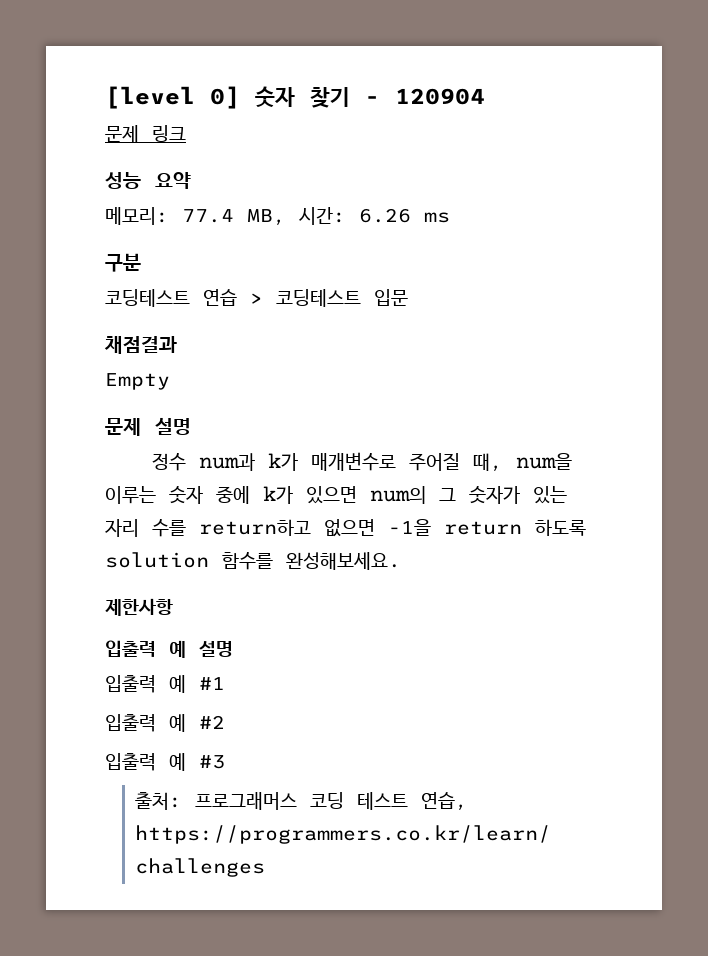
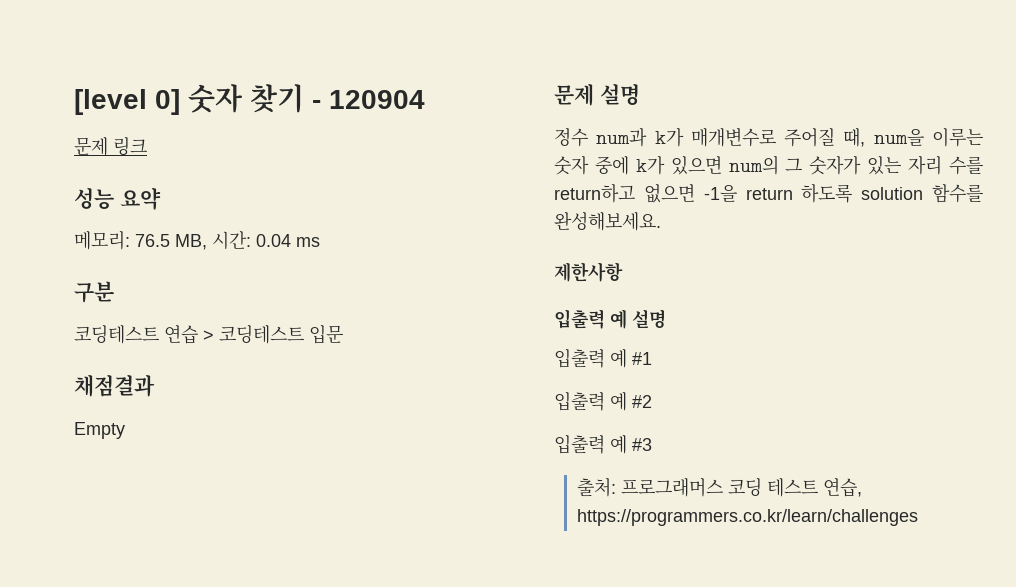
[182,209,234,223] 77.4 -> [135,234,170,247] 76.5
[359,208,411,223] 6.26 -> [256,234,291,247] 0.04

